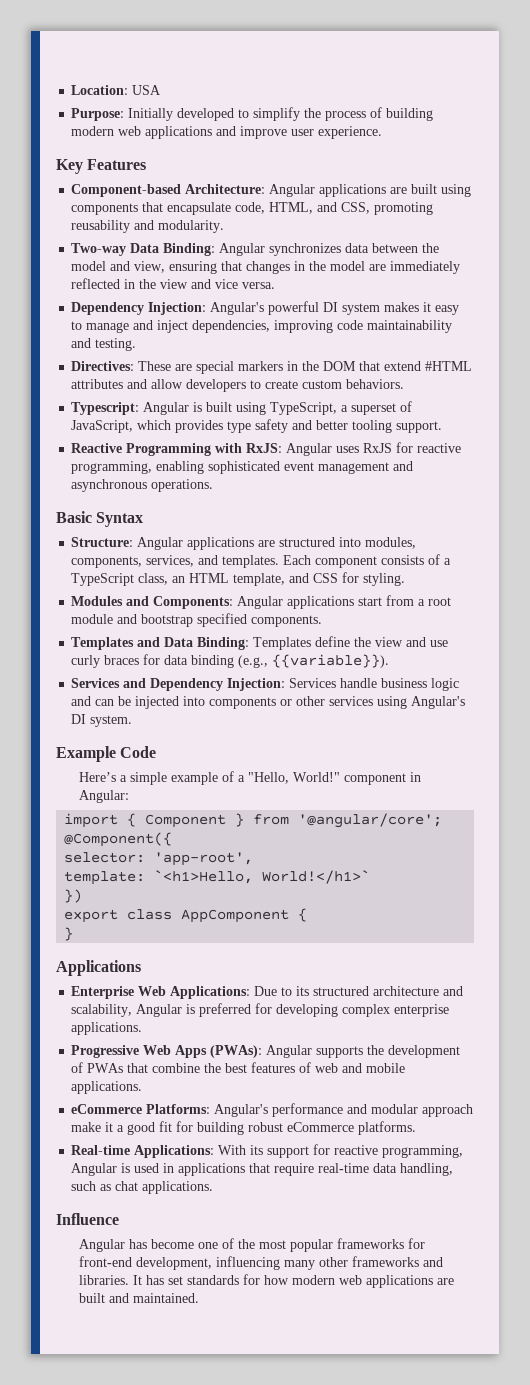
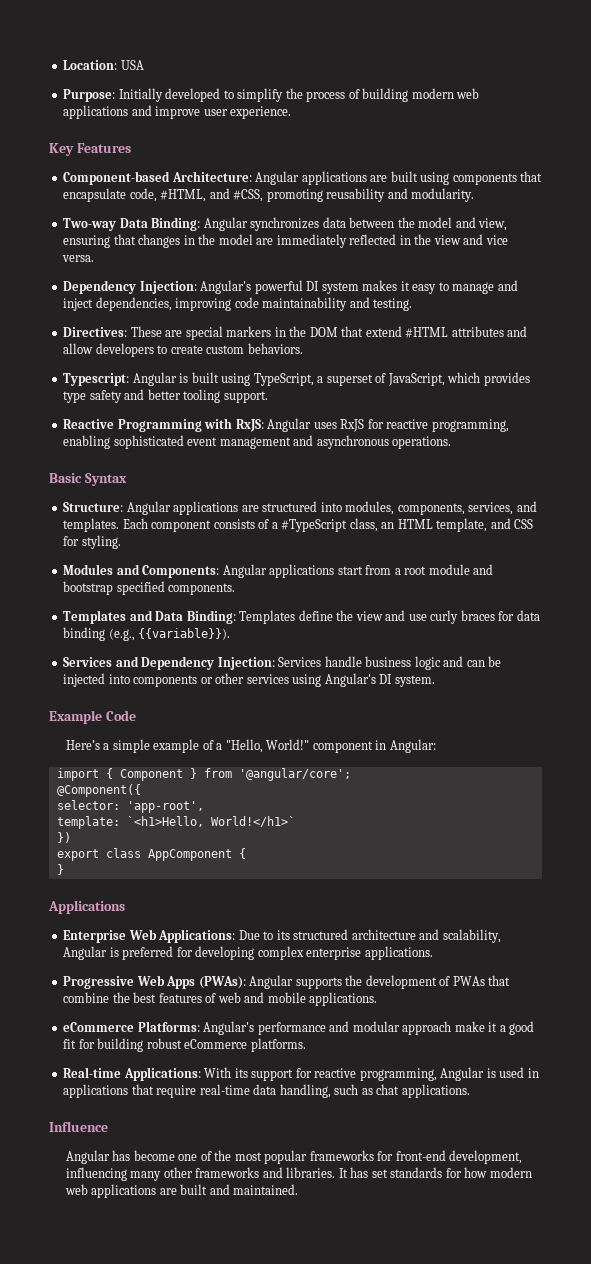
[269,202,371,214] HTML, and CSS, -> [160,188,264,202] #HTML, and #CSS,
[71,573,135,586] TypeScript -> [281,519,348,532] #TypeScript

